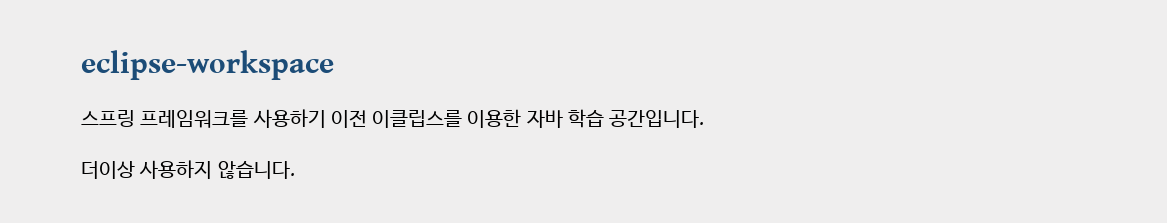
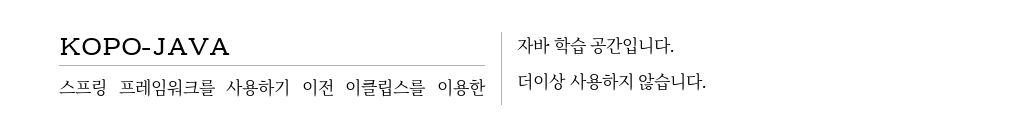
[81,50,334,80] eclipse-workspace -> [59,38,230,55] KOPO-JAVA

